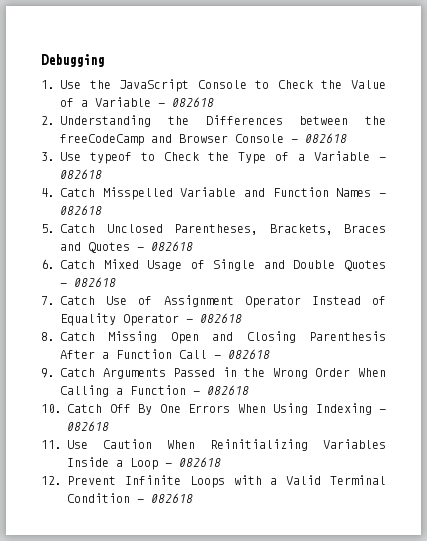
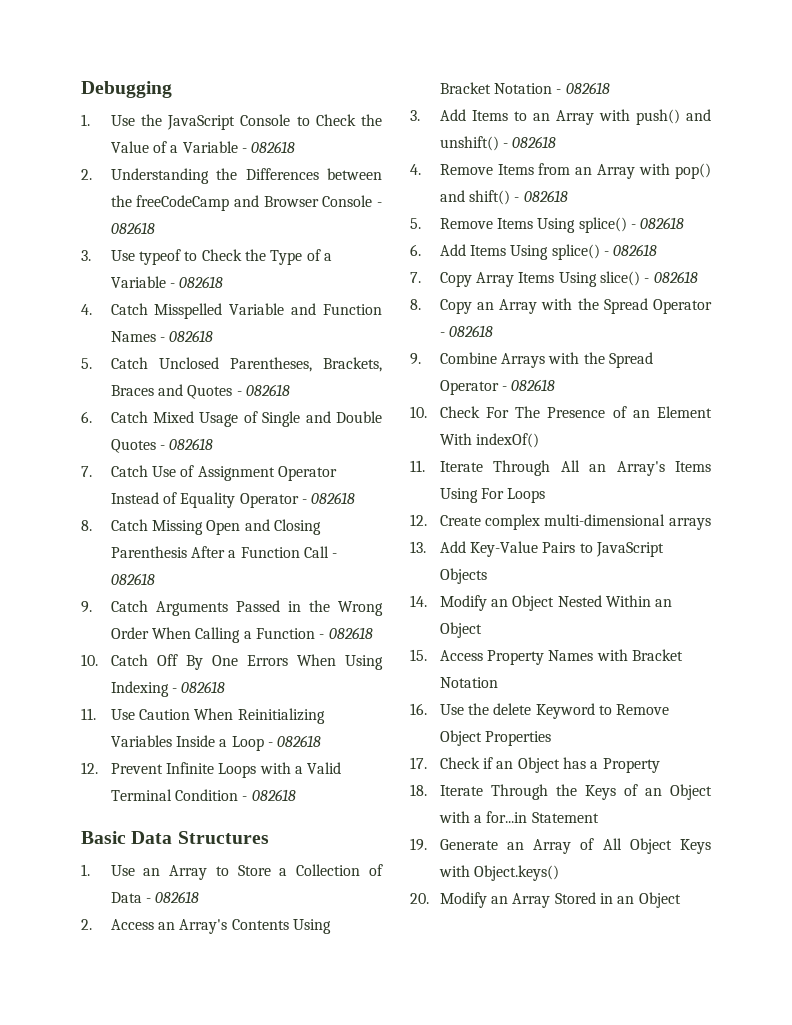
(193, 498) none -> [81,831,269,844] [81,864,383,880] [110,891,200,903] [81,919,331,934] [439,82,610,94] [410,109,711,125] [439,136,557,151] [410,163,711,179] [439,190,568,205] [410,217,685,233] [410,244,658,260] [410,271,698,287] [410,298,712,314] [439,325,493,337] [410,352,653,368] [439,379,556,395] [410,406,712,418] [439,433,539,448] [410,460,711,476] [439,488,546,503] [410,514,711,530] [410,541,664,557] [439,568,487,584] [410,595,673,611] [439,622,482,638] [410,649,683,665] [439,677,498,688] [410,703,670,719] [439,730,551,746] [410,757,660,773] [410,784,712,800] [438,811,599,823] [410,838,711,854] [438,865,559,881] [410,892,681,908] // Basic Data Structures // 1. Use an Array to Store a Collection of Data - 082618 // 2. Access an Array's Contents Using Bracket Notation - 082618 // 3. Add Items to an Array with push() and unshift() - 082618 // 4. Remove Items from an Array with pop() and shift() - 082618 // 5. Remove Items Using splice() - 082618 // 6. Add Items Using splice() - 082618 // 7. Copy Array Items Using slice() - 082618 // 8. Copy an Array with the Spread Operator - 082618 // 9. Combine Arrays with the Spread Operator - 082618 // 10. Check For The Presence of an Element With indexOf() // 11. Iterate Through All an Array's Items Using For Loops // 12. Create complex multi-dimensional arrays // 13. Add Key-Value Pairs to JavaScript Objects // 14. Modify an Object Nested Within an Object // 15. Access Property Names with Bracket Notation // 16. Use the delete Keyword to Remove Object Properties // 17. Check if an Object has a Property // 18. Iterate Through the Keys of an Object with a for...in Statement // 19. Generate an Array of All Object Keys with Object.keys() // 20. Modify an Array Stored in an Object

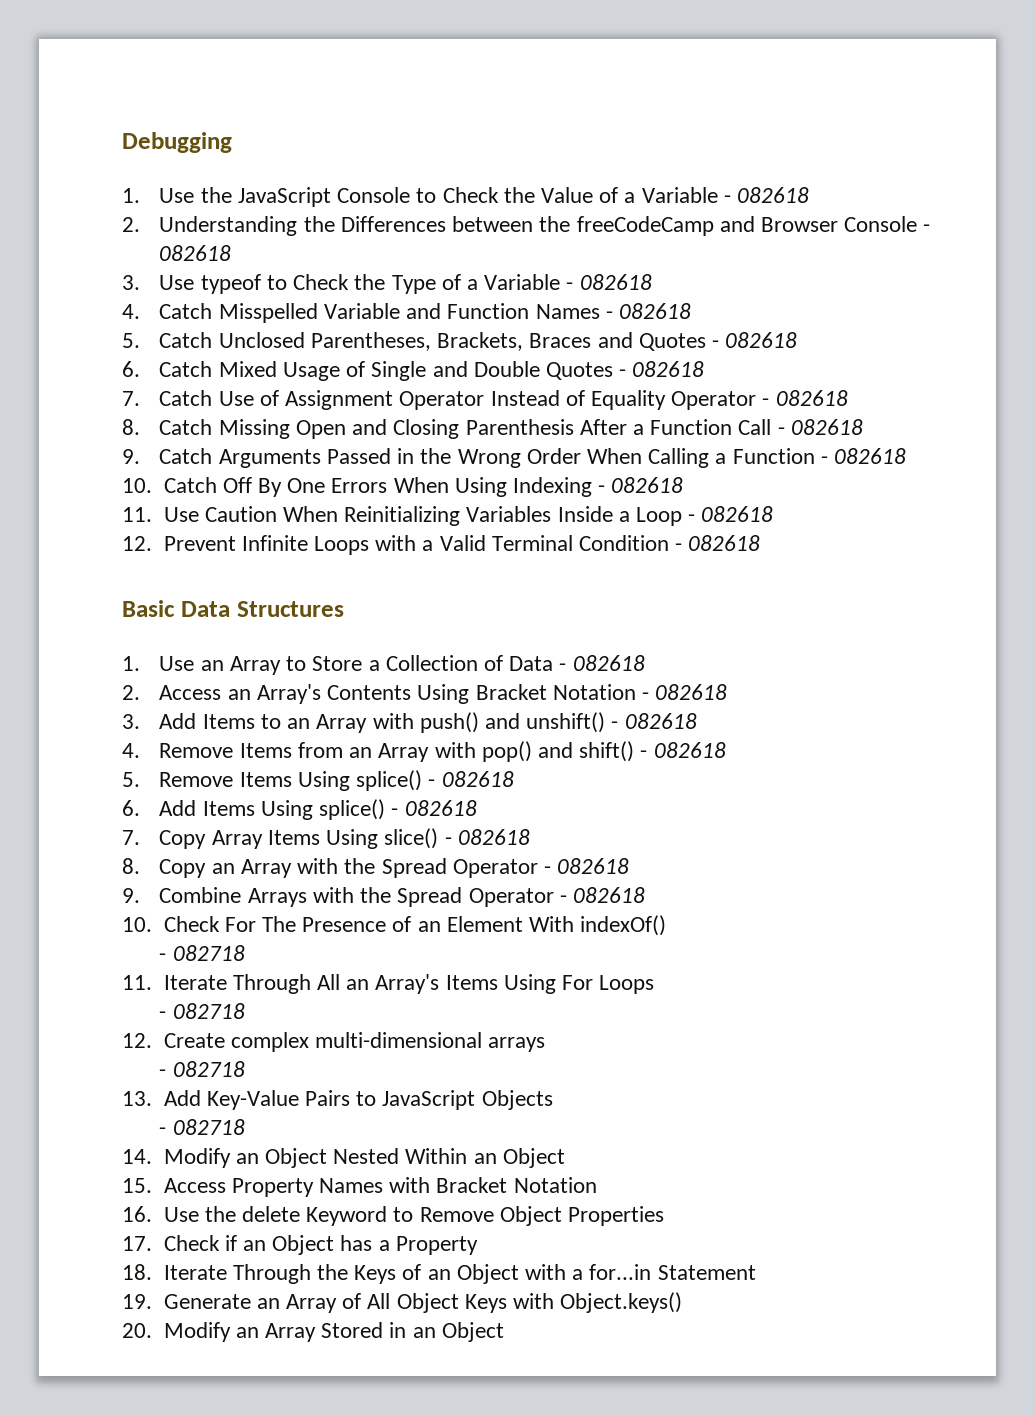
(539, 440) none -> [159,945,245,961] // - 082718
(546, 495) none -> [159,1003,245,1019] // - 082718
(711, 524) none -> [159,1061,245,1077] // - 082718
(487, 576) none -> [159,1119,245,1135] // - 082718

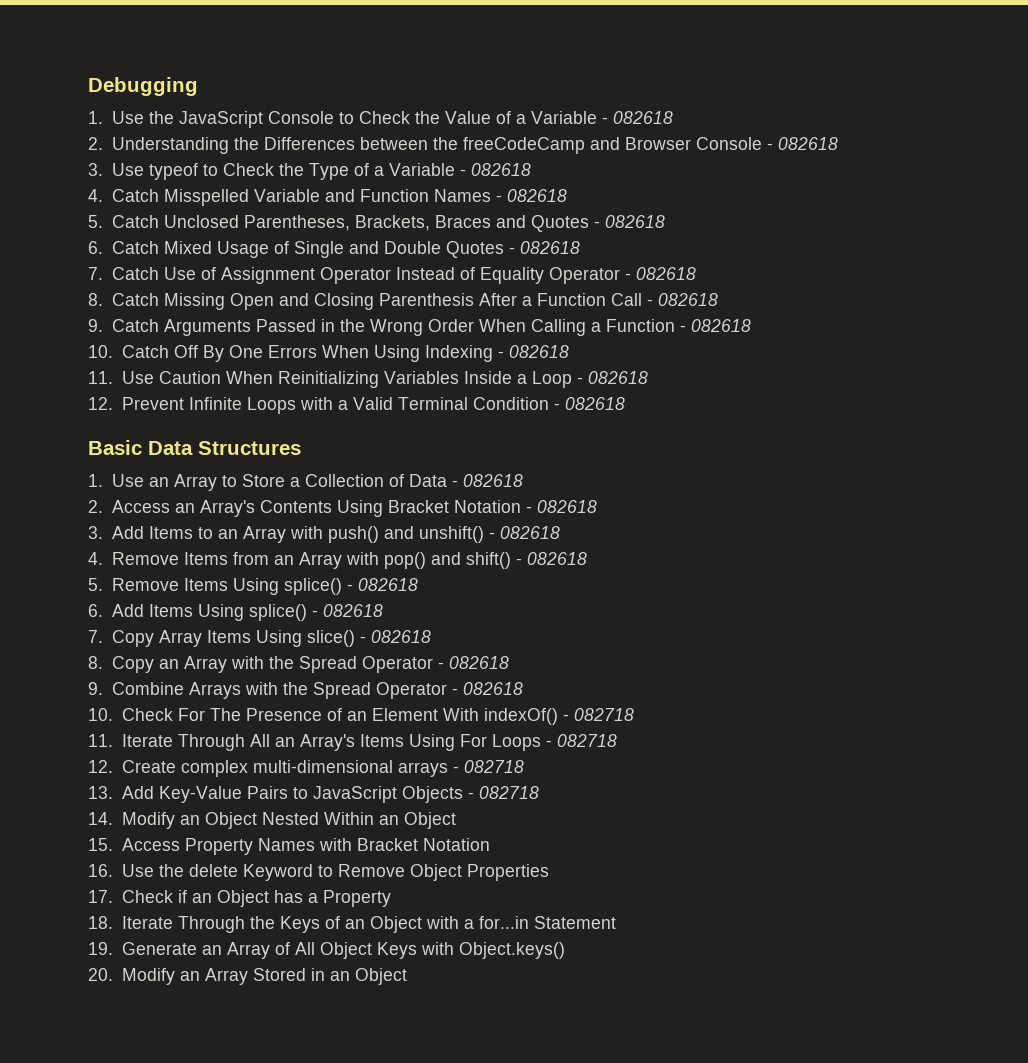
(667, 925) // -> (558, 716) none
(655, 984) // -> (541, 742) none
(546, 1044) // -> (448, 769) none
(553, 1100) // -> (463, 794) none

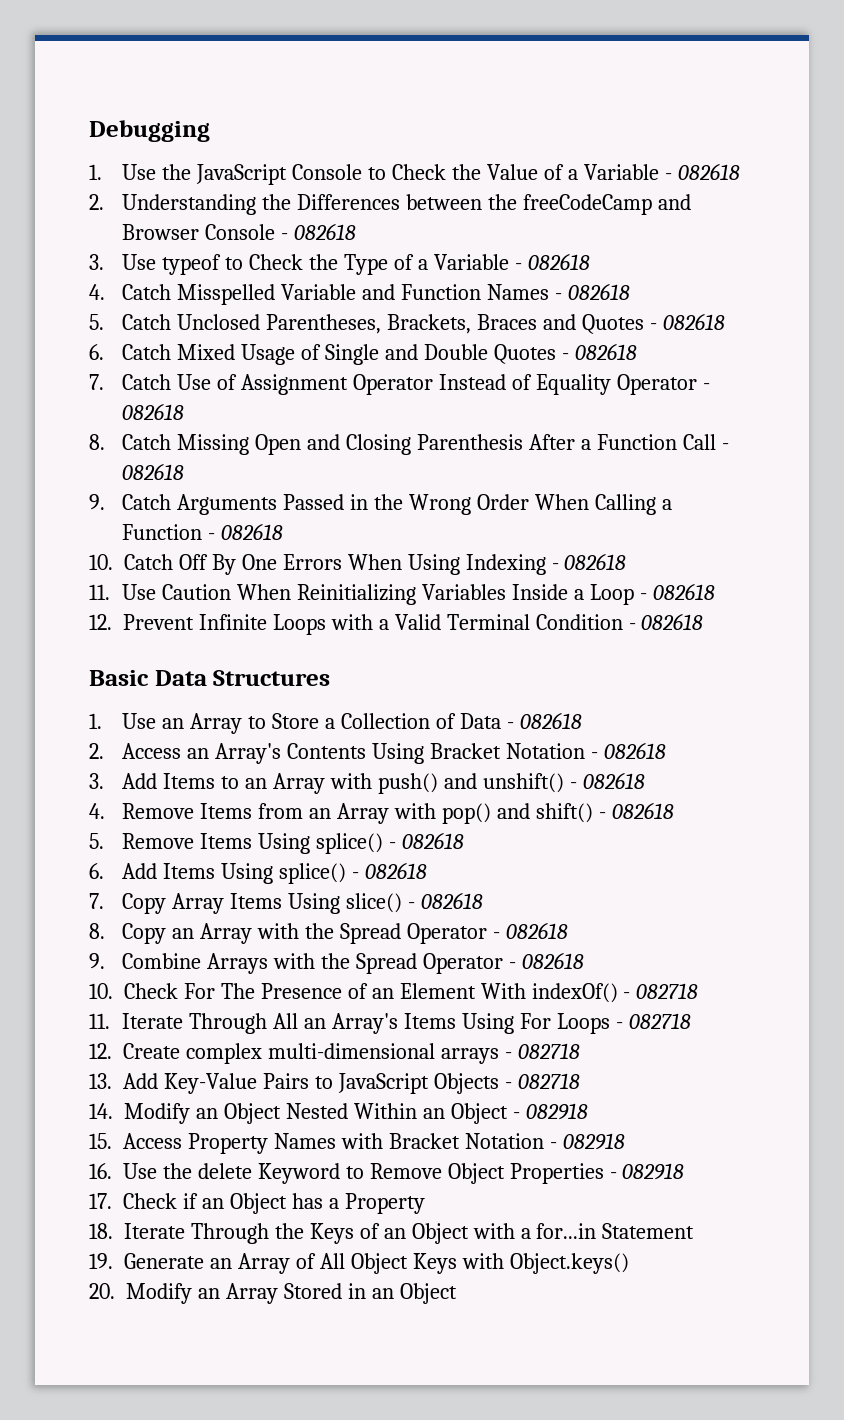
(456, 820) none -> [512,1103,588,1120] - 082918
(490, 844) none -> [549,1133,625,1150] - 082918
(549, 872) none -> [609,1163,685,1180] - 082918

